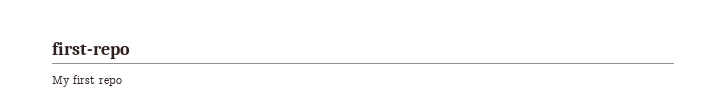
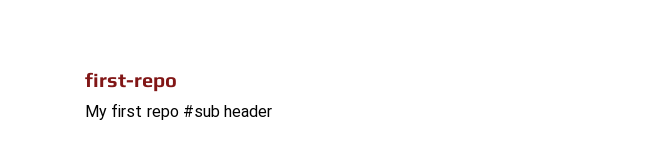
(122, 82) none -> [182,105,273,117] #sub header

